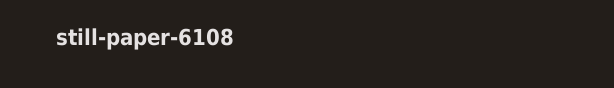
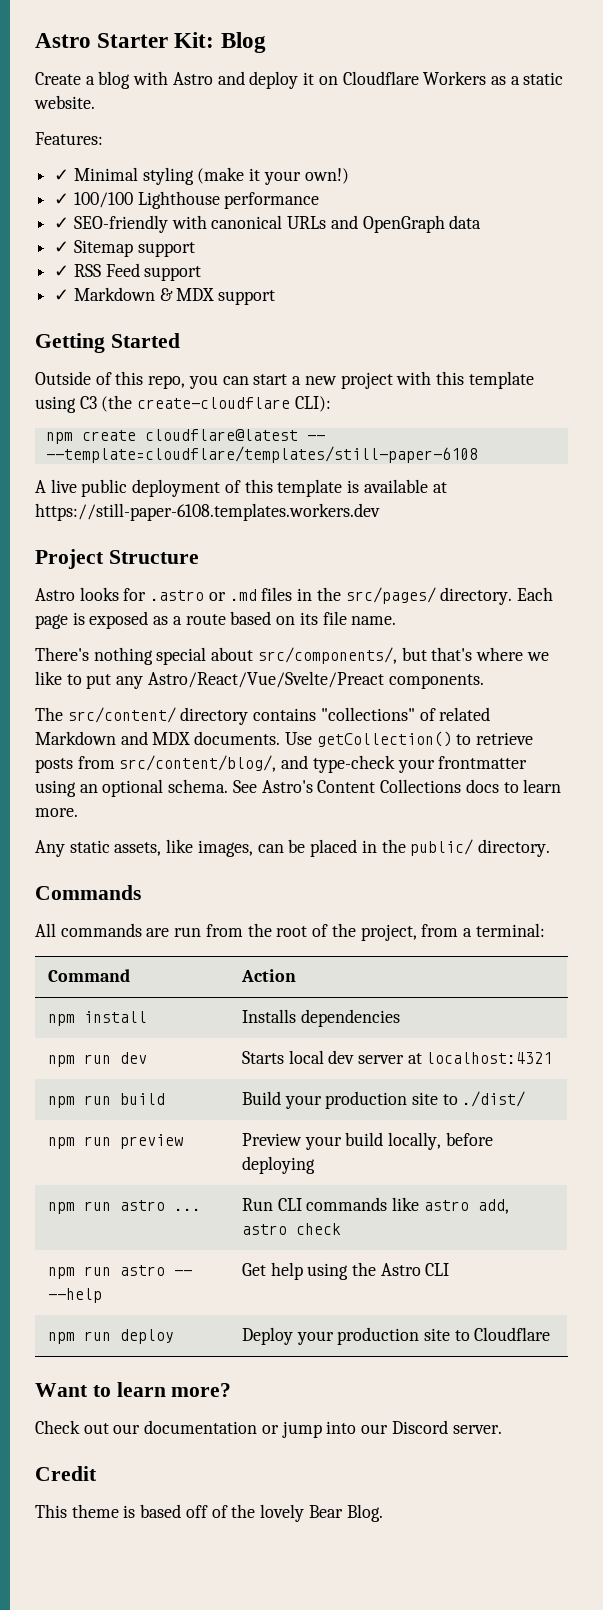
[56,28,234,50] still-paper-6108 -> [35,32,266,53] [35,71,564,89] [34,95,95,109] [35,132,103,145] [54,167,349,185] [54,191,320,209] [54,215,482,233] [54,240,195,257] [54,263,202,281] [54,287,276,305] [35,333,180,353] [35,371,534,389] [35,395,331,413] [45,429,325,444] [45,446,478,463] [35,479,447,497] [35,503,380,521] [35,549,199,569] [35,587,553,605] [35,611,397,629] [35,647,549,665] [35,671,484,689] [35,707,491,725] [35,731,534,747] [35,755,528,773] [35,779,562,797] [35,808,78,817] [35,839,550,857] [35,885,141,900] [35,923,545,941] [47,969,130,982] [240,969,296,982] [47,1011,147,1026] [241,1009,400,1027] [47,1052,147,1067] [241,1050,553,1064] [47,1093,165,1108] [241,1091,526,1109] [47,1134,183,1149] [241,1132,493,1150] [241,1156,315,1174] [47,1200,201,1214] [241,1197,509,1214] [241,1223,341,1235] [47,1265,192,1279] [47,1288,102,1303] [241,1262,450,1280] [47,1329,174,1344] [241,1327,551,1345] [35,1382,232,1397] [35,1420,502,1438] [35,1466,97,1481] [35,1504,383,1522] Astro Starter Kit: Blog // Create a blog with Astro and deploy it on Cloudflare Workers as a static website. // Features: // ✓ Minimal styling (make it your own!) // ✓ 100/100 Lighthouse performance // ✓ SEO-friendly with canonical URLs and OpenGraph data // ✓ Sitemap support // ✓ RSS Feed support // ✓ Markdown & MDX support // Getting Started // Outside of this repo, you can start a new project with this template using C3 (the create-cloudflare CLI): // npm create cloudflare@latest -- --template=cloudflare/templates/still-paper-6108 // A live public deployment of this template is available at https://still-paper-6108.templates.workers.dev // Project Structure // Astro looks for .astro or .md files in the src/pages/ directory. Each page is exposed as a route based on its file name. // There's nothing special about src/components/, but that's where we like to put any Astro/React/Vue/Svelte/Preact components. // The src/content/ directory contains "collections" of related Markdown and MDX documents. Use getCollection() to retrieve posts from src/content/blog/, and type-check your frontmatter using an optional schema. See Astro's Content Collections docs to learn more. // Any static assets, like images, can be placed in the public/ directory. // Commands // All commands are run from the root of the project, from a terminal: // Command | Action // npm install | Installs dependencies // npm run dev | Starts local dev server at localhost:4321 // npm run build | Build your production site to ./dist/ // npm run preview | Preview your build locally, before deploying // npm run astro ... | Run CLI commands like astro add, astro check // npm run astro -- --help | Get help using the Astro CLI // npm run deploy | Deploy your production site to Cloudflare // Want to learn more? // Check out our documentation or jump into our Discord server. // Credit // This theme is based off of the lovely Bear Blog.

